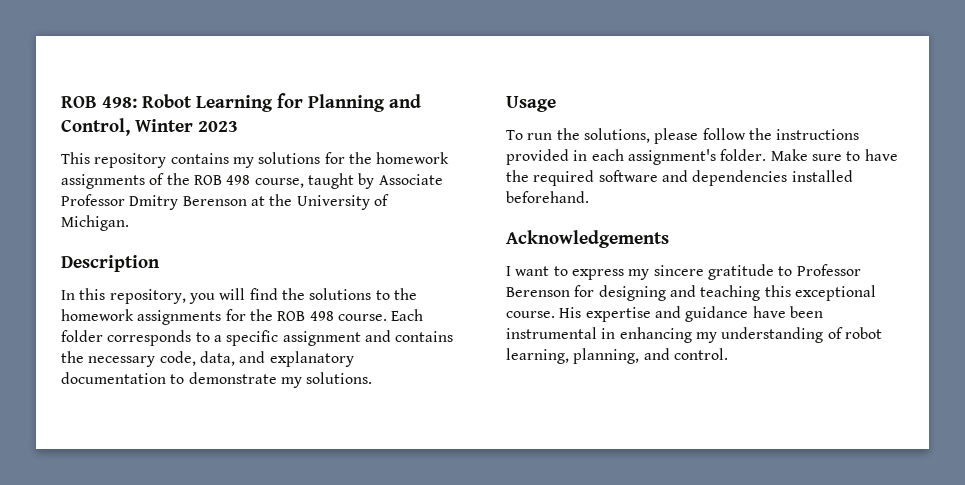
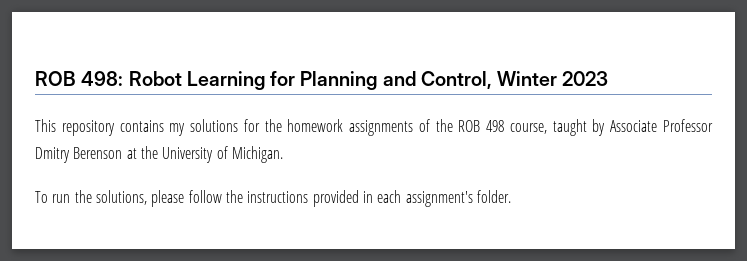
[61,255,160,272] [61,288,417,304] [61,309,424,325] [61,330,454,346] [61,351,354,367] [61,372,373,388] [506,96,556,112] // Description // In this repository, you will find the solutions to the homework assignments for the ROB 498 course. Each folder corresponds to a specific assignment and contains the necessary code, data, and explanatory documentation to demonstrate my solutions. // Usage -> (283, 154) none
[770,149,898,161] [506,170,853,186] [506,191,589,203] [506,230,669,248] [506,264,861,280] [506,285,876,301] [506,306,823,322] [506,327,882,343] [506,348,728,364] Make sure to have the required software and dependencies installed beforehand. // Acknowledgements // I want to express my sincere gratitude to Professor Berenson for designing and teaching this exceptional course. His expertise and guidance have been instrumental in enhancing my understanding of robot learning, planning, and control. -> (511, 196) none

